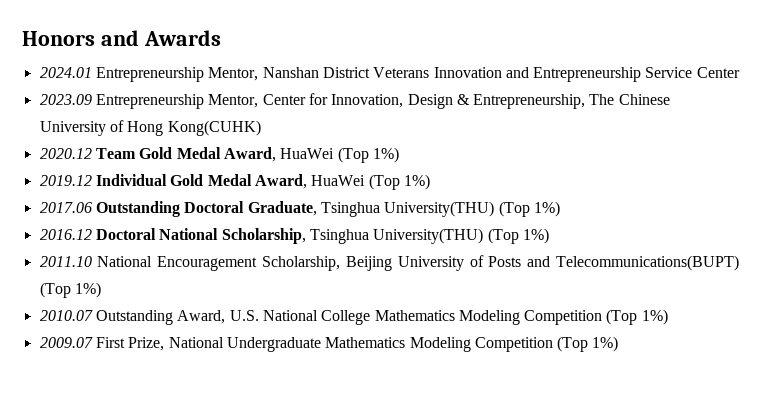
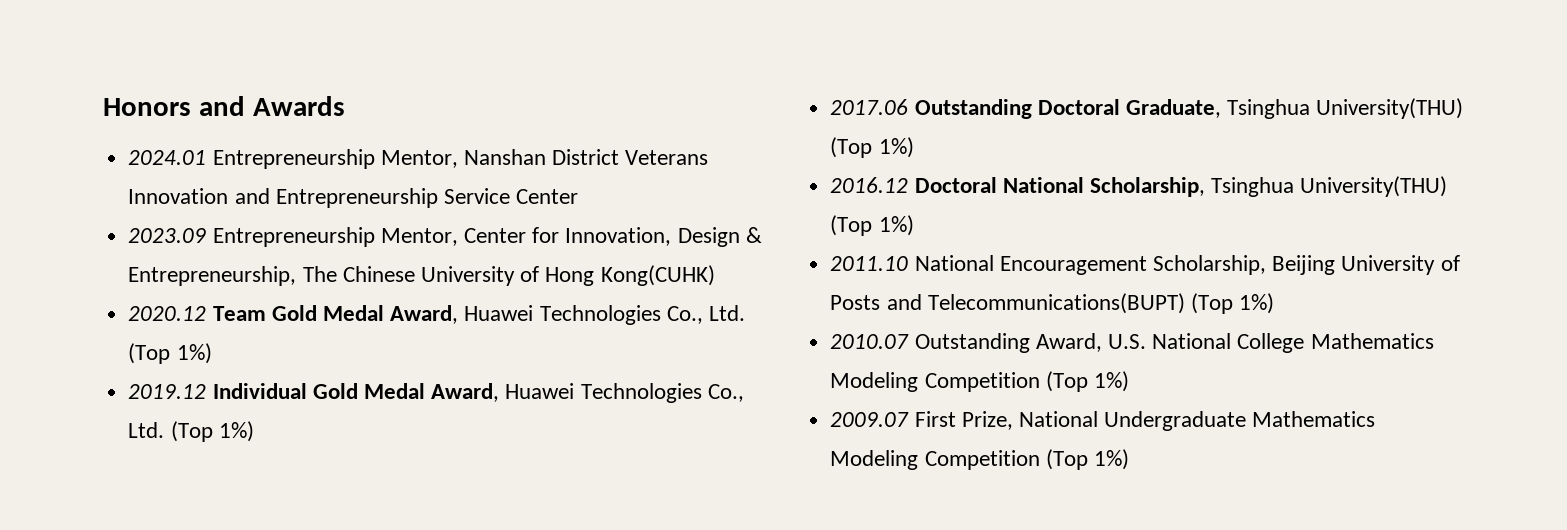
[280,148,335,159] HuaWei -> [464,305,745,325] Huawei Technologies Co., Ltd.
[311,175,366,186] HuaWei -> [505,383,744,403] [128,422,165,438] Huawei Technologies Co., Ltd.

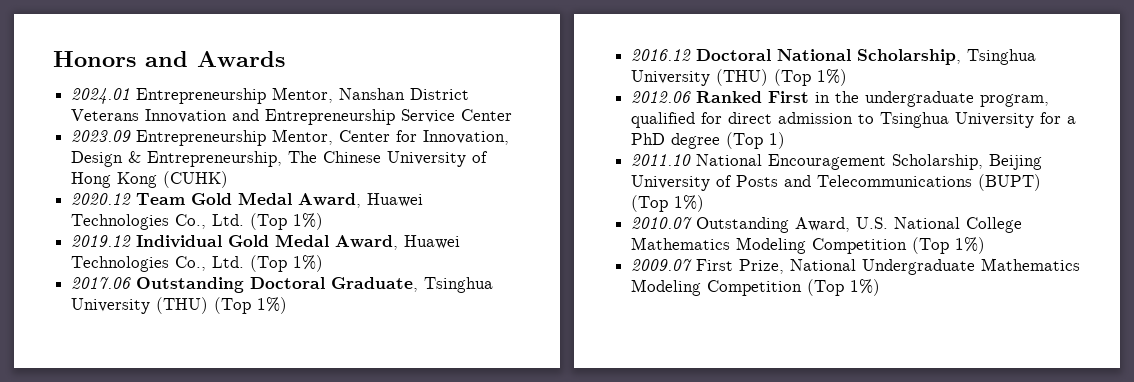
[600,265,715,286] Kong(CUHK) -> [117,171,229,188] Kong (CUHK)
[1316,98,1464,119] University(THU) -> [71,297,209,314] University (THU)
[1300,176,1448,197] [830,215,914,236] University(THU) (Top 1%) -> [631,69,848,86] [631,91,1050,107] [631,112,1077,128] [631,132,786,149] University (THU) (Top 1%) // 2012.06 Ranked First in the undergraduate program, qualified for direct admission to Tsinghua University for a PhD degree (Top 1)
[927,293,1185,314] Telecommunications(BUPT) -> [817,174,1042,191] Telecommunications (BUPT)

